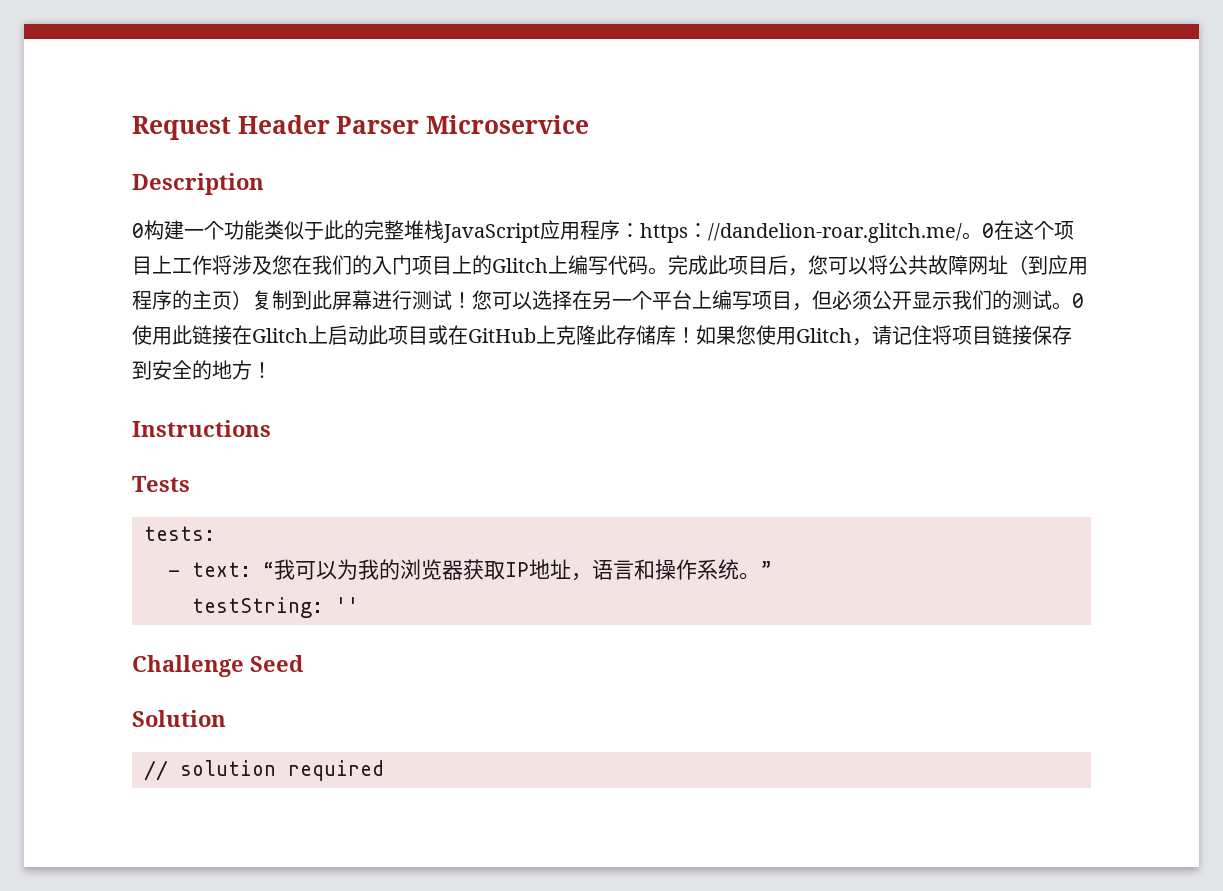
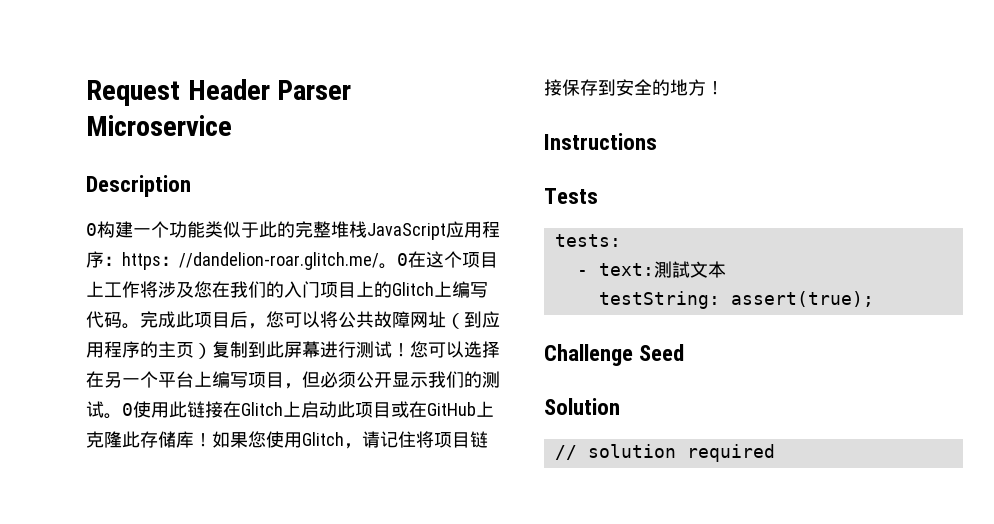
[263,559,772,581] “我可以为我的浏览器获取IP地址，语言和操作系统。” -> [653,261,726,278] 測試文本
[335,597,359,613] '' -> [730,291,874,307] assert(true);

